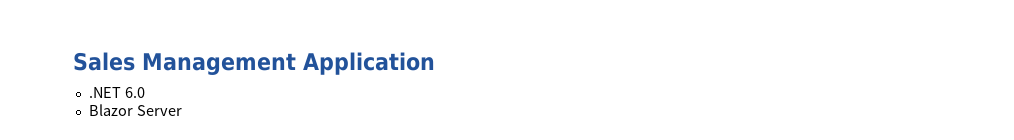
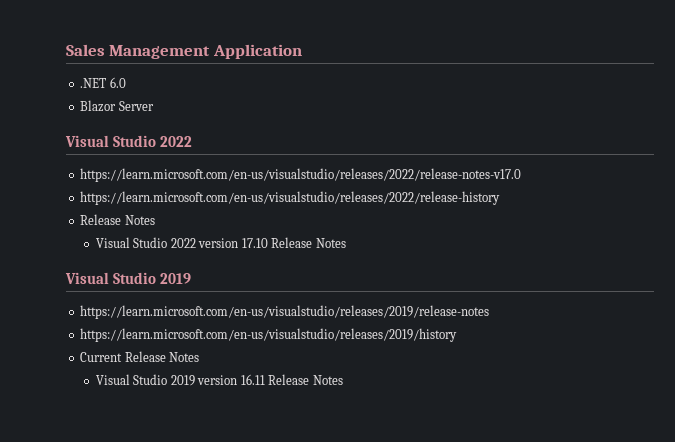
(182, 110) none -> [65,135,193,147] [80,168,522,182] [80,191,501,205] [80,214,155,225] [95,237,346,248] [65,272,192,284] [80,305,490,319] [80,328,458,342] [80,351,200,362] [95,374,343,386] // Visual Studio 2022 // https://learn.microsoft.com/en-us/visualstudio/releases/2022/release-notes-v17.0 // https://learn.microsoft.com/en-us/visualstudio/releases/2022/release-history // Release Notes // Visual Studio 2022 version 17.10 Release Notes // Visual Studio 2019 // https://learn.microsoft.com/en-us/visualstudio/releases/2019/release-notes // https://learn.microsoft.com/en-us/visualstudio/releases/2019/history // Current Release Notes // Visual Studio 2019 version 16.11 Release Notes

